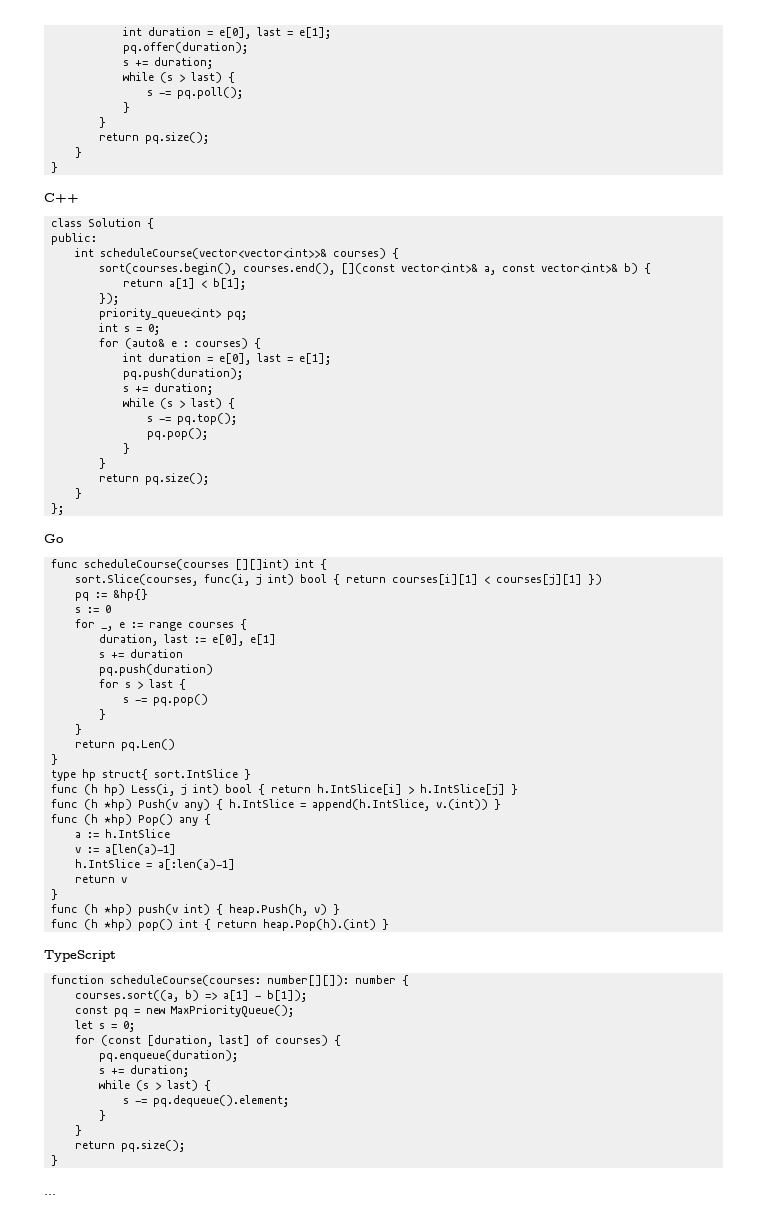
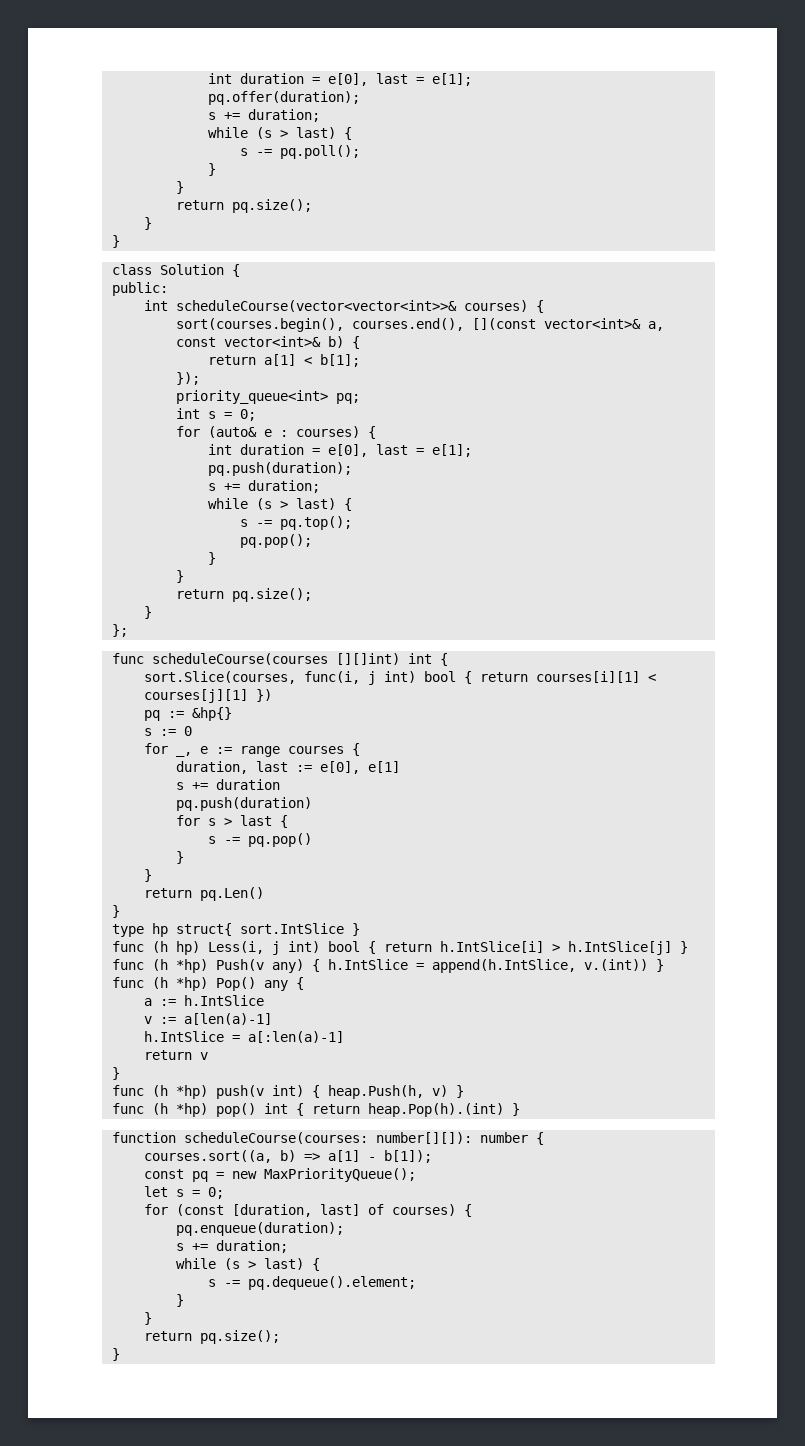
[44,193,79,203] // C++ -> (120, 241) none
[44,534,64,543] // Go -> (128, 630) none
[44,950,116,962] // TypeScript -> (520, 1109) none
[44,1194,56,1195] // ... -> (120, 1354) none

